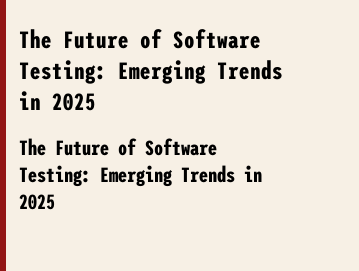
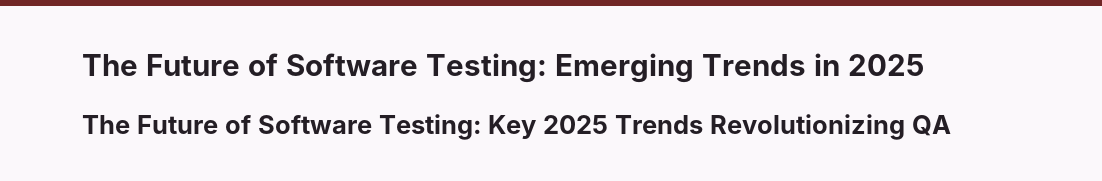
[100,165,262,187] [19,194,55,210] Emerging Trends in 2025 -> [488,114,951,140] Key 2025 Trends Revolutionizing QA

